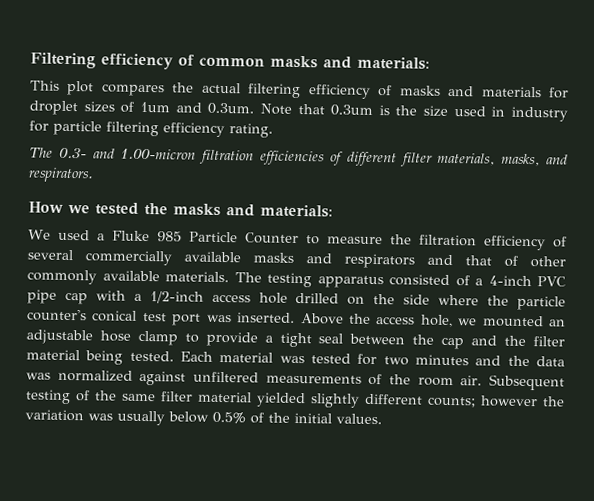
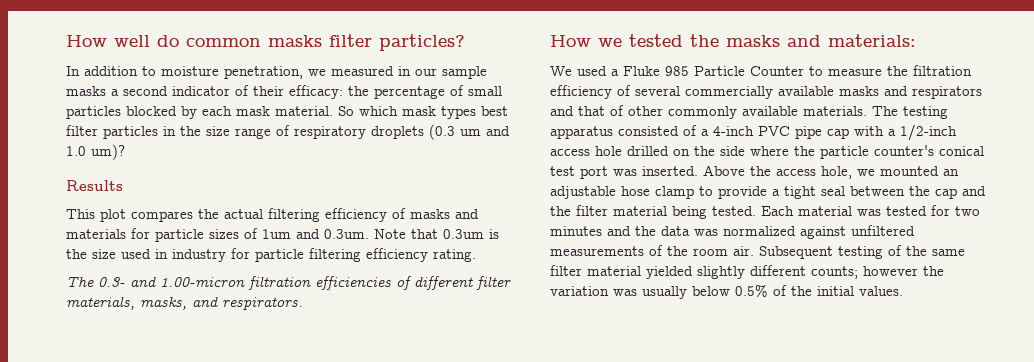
[30,52,430,70] Filtering efficiency of common masks and materials: -> [66,34,465,51] [66,66,487,79] [66,85,502,99] [66,106,508,119] [66,124,510,140] [66,144,125,160] [66,180,123,191] How well do common masks filter particles? // In addition to moisture penetration, we measured in our sample masks a second indicator of their efficacy: the percentage of small particles blocked by each mask material. So which mask types best filter particles in the size range of respiratory droplets (0.3 um and 1.0 um)? // Results
[29,100,78,116] droplet -> [155,229,204,242] particle

